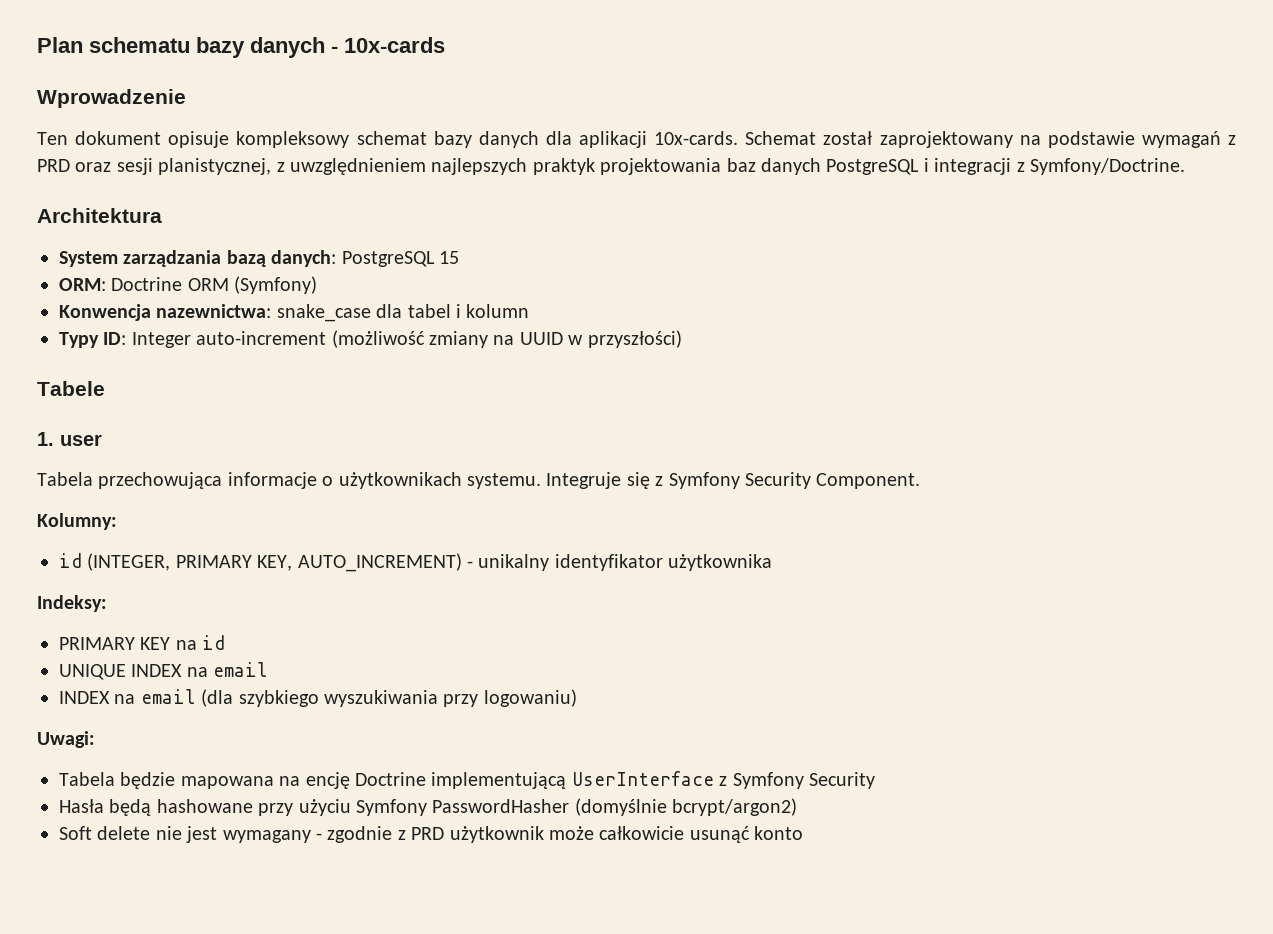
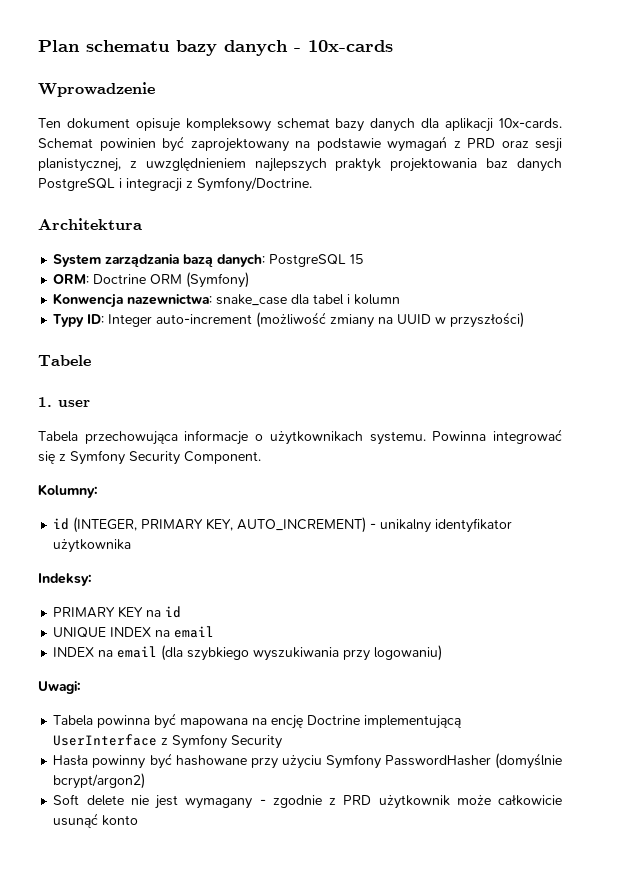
[823,131,873,145] został -> [99,136,184,152] powinien być
[546,472,622,489] Integruje -> [432,429,562,444] Powinna integrować
[120,772,176,789] będzie -> [97,713,177,729] powinna być
[109,799,152,816] będą -> [92,753,172,769] powinny być

